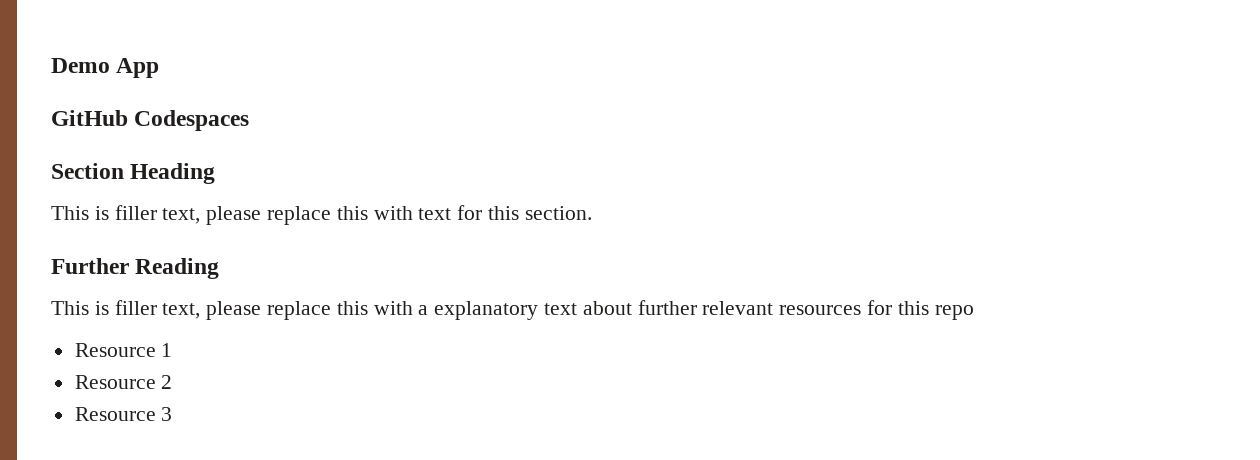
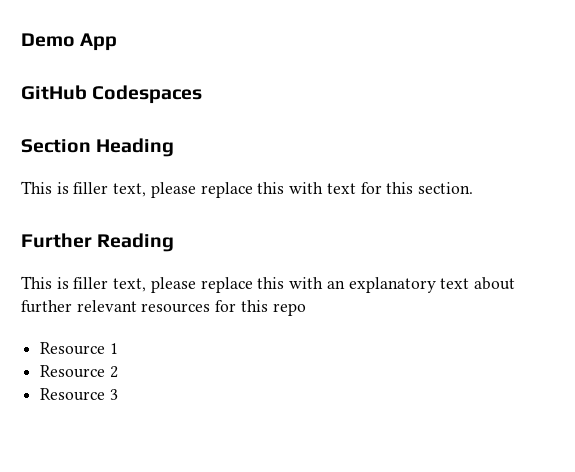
[418,305,429,315] a -> [326,280,345,289] an

